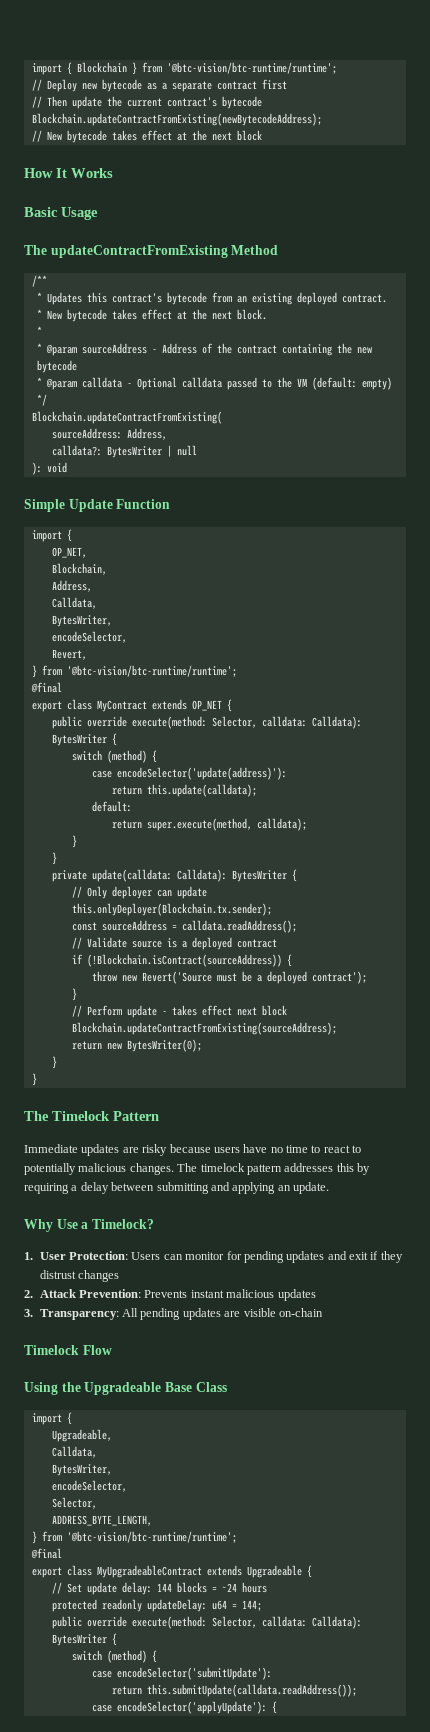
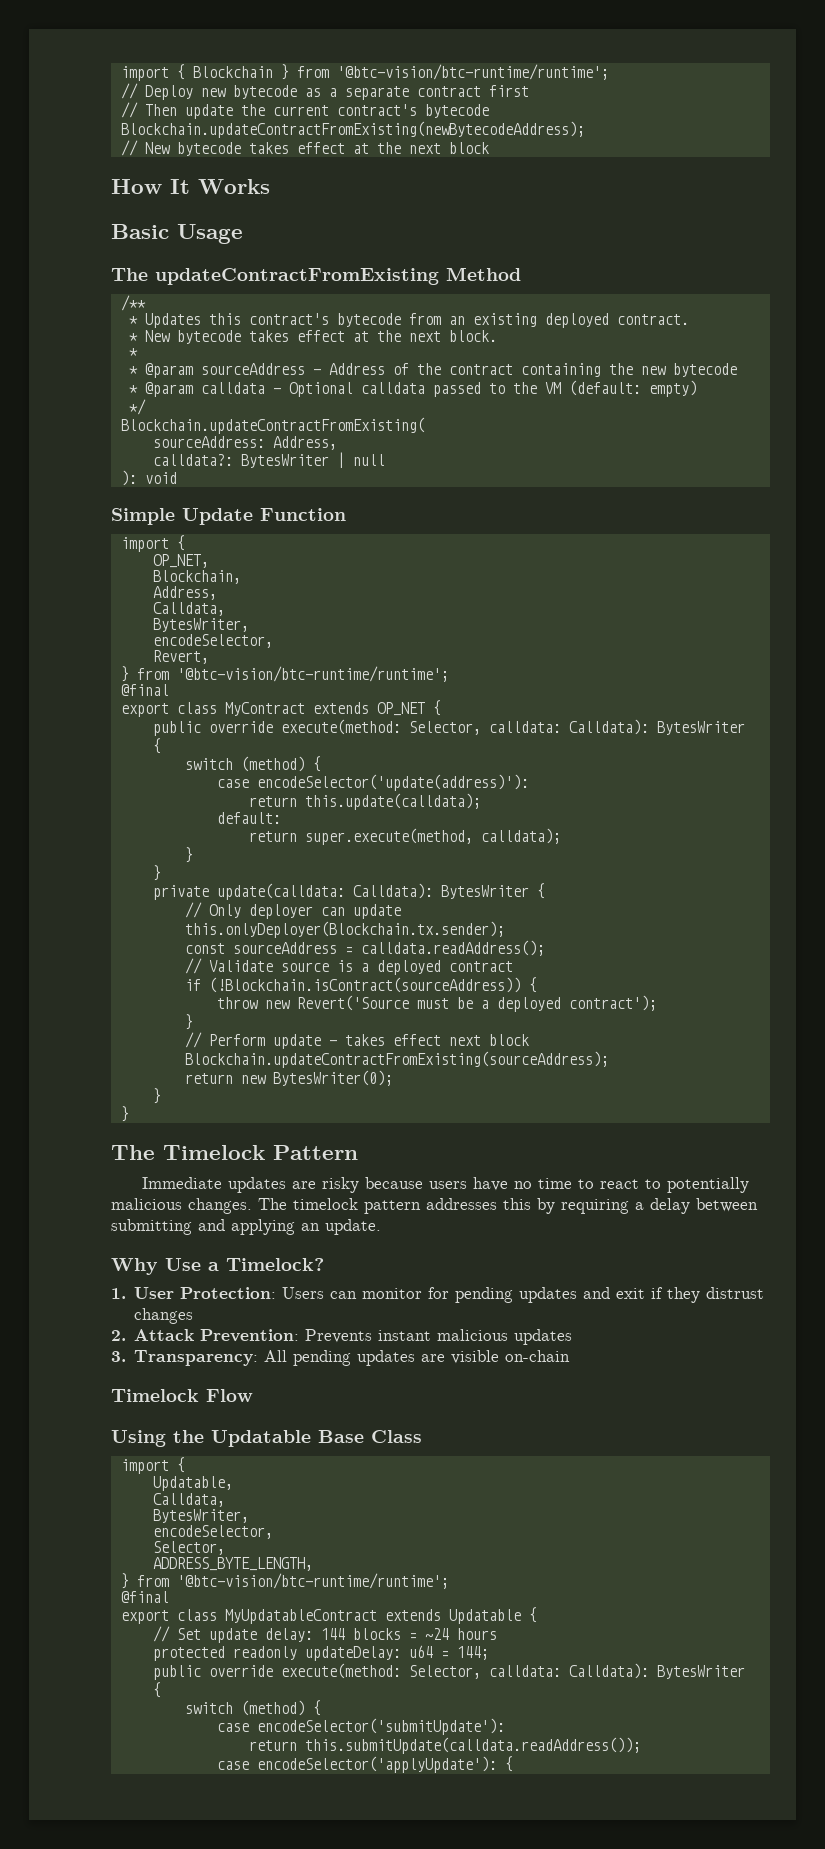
[84,1382,162,1395] Upgradeable -> [211,1430,311,1447] Updatable
[51,1429,112,1442] Upgradeable, -> [152,1476,233,1491] Updatable,
[96,1565,302,1578] MyUpgradeableContract extends Upgradeable -> [224,1609,521,1624] MyUpdatableContract extends Updatable

